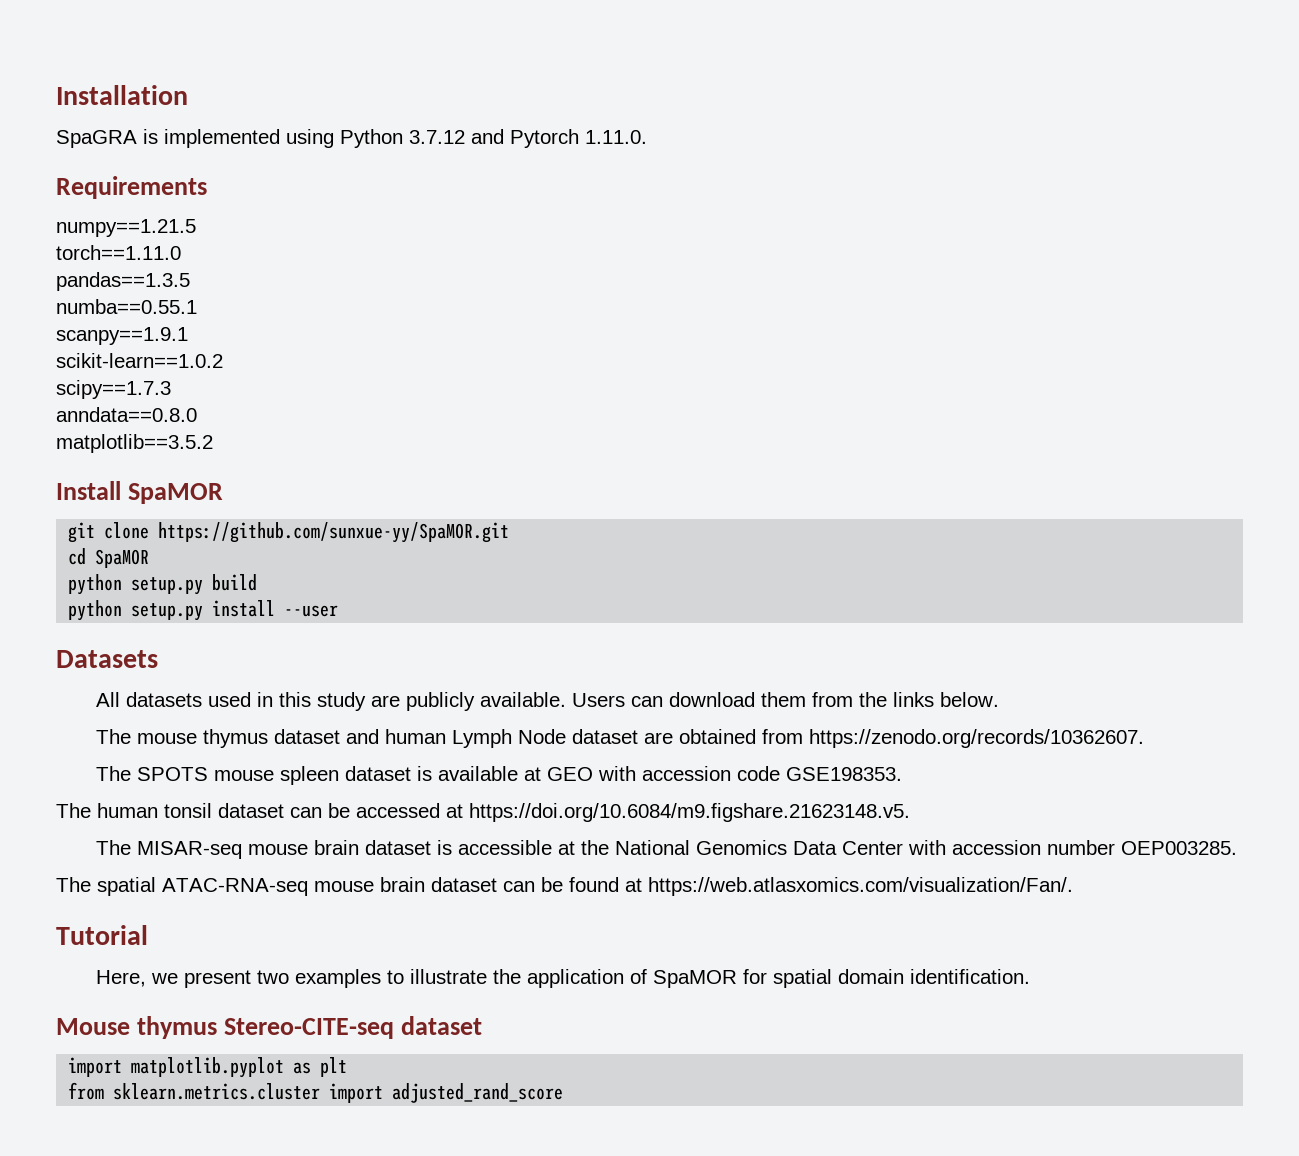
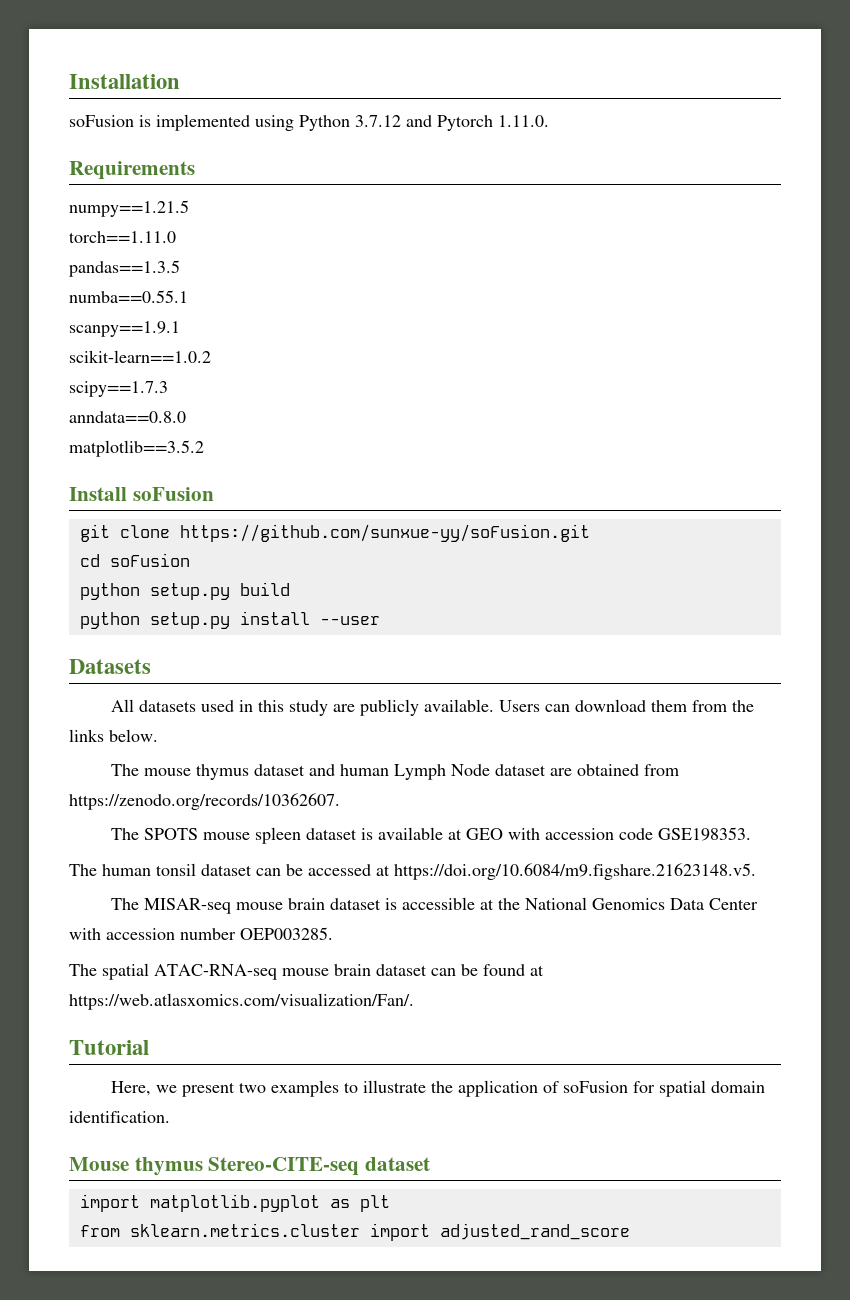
[56,130,137,148] SpaGRA -> [69,115,134,127] soFusion
[127,483,223,504] SpaMOR -> [132,487,214,501] soFusion
[158,522,510,543] https://github.com/sunxue-yy/SpaMOR.git -> [179,524,590,542] https://github.com/sunxue-yy/soFusion.git
[95,549,150,568] SpaMOR -> [109,553,190,567] soFusion
[652,970,737,988] SpaMOR -> [563,1081,629,1093] soFusion

